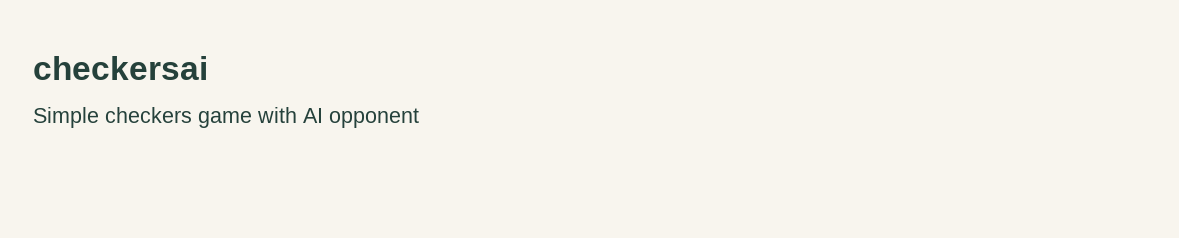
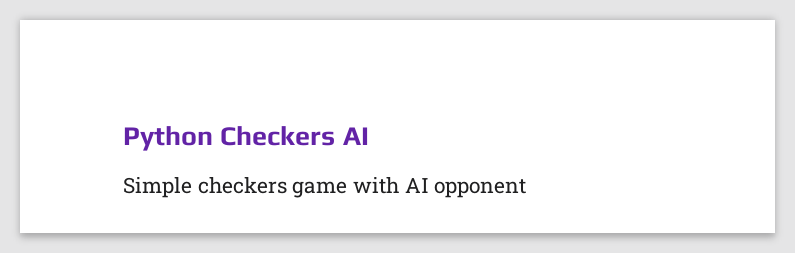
[33,56,208,80] checkersai -> [123,126,369,151] Python Checkers AI

